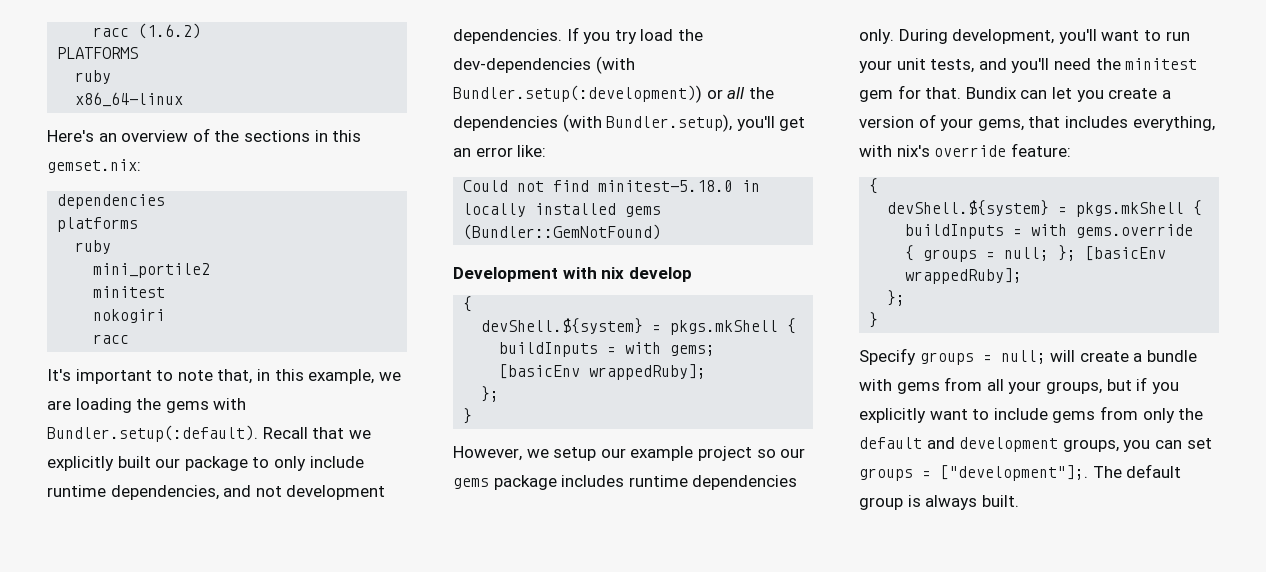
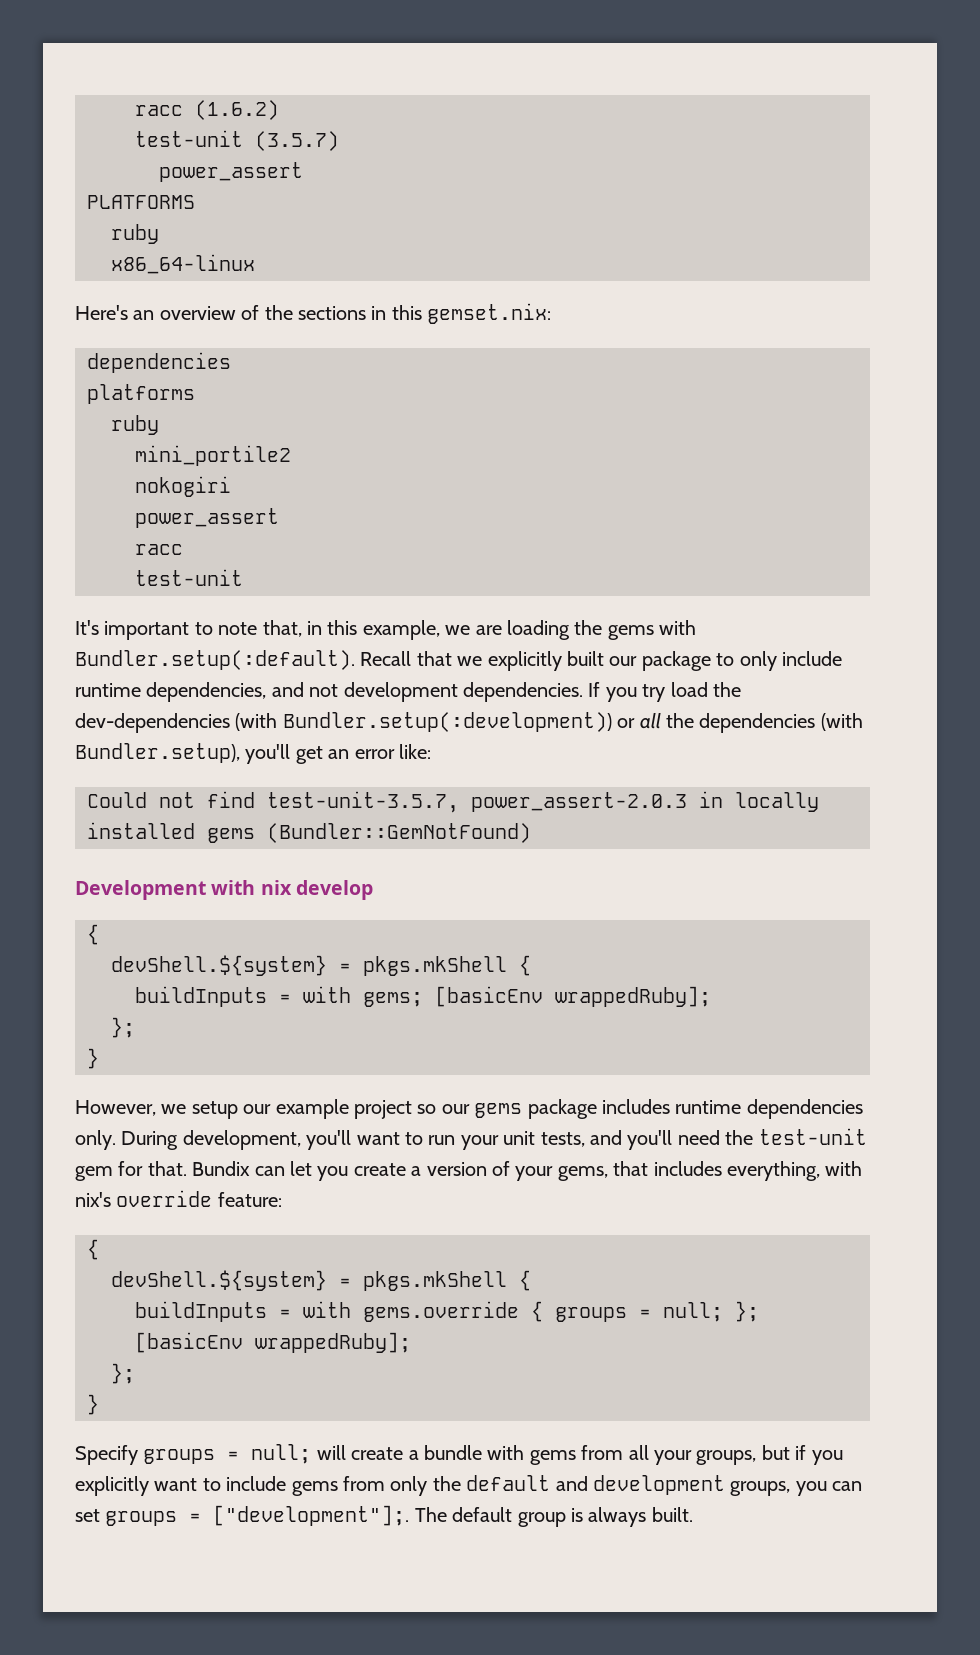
(202, 31) none -> [135,130,339,151] [159,162,303,182] // test-unit (3.5.7) // power_assert
[93,286,166,298] // minitest -> (291, 455) none
[93,334,130,344] // racc -> [135,508,279,528] [135,544,183,555] [135,569,243,586] // power_assert // racc // test-unit
[598,180,734,192] minitest-5.18.0 -> [267,791,687,813] test-unit-3.5.7, power_assert-2.0.3
[1125,58,1198,70] minitest -> [758,1128,867,1145] test-unit

